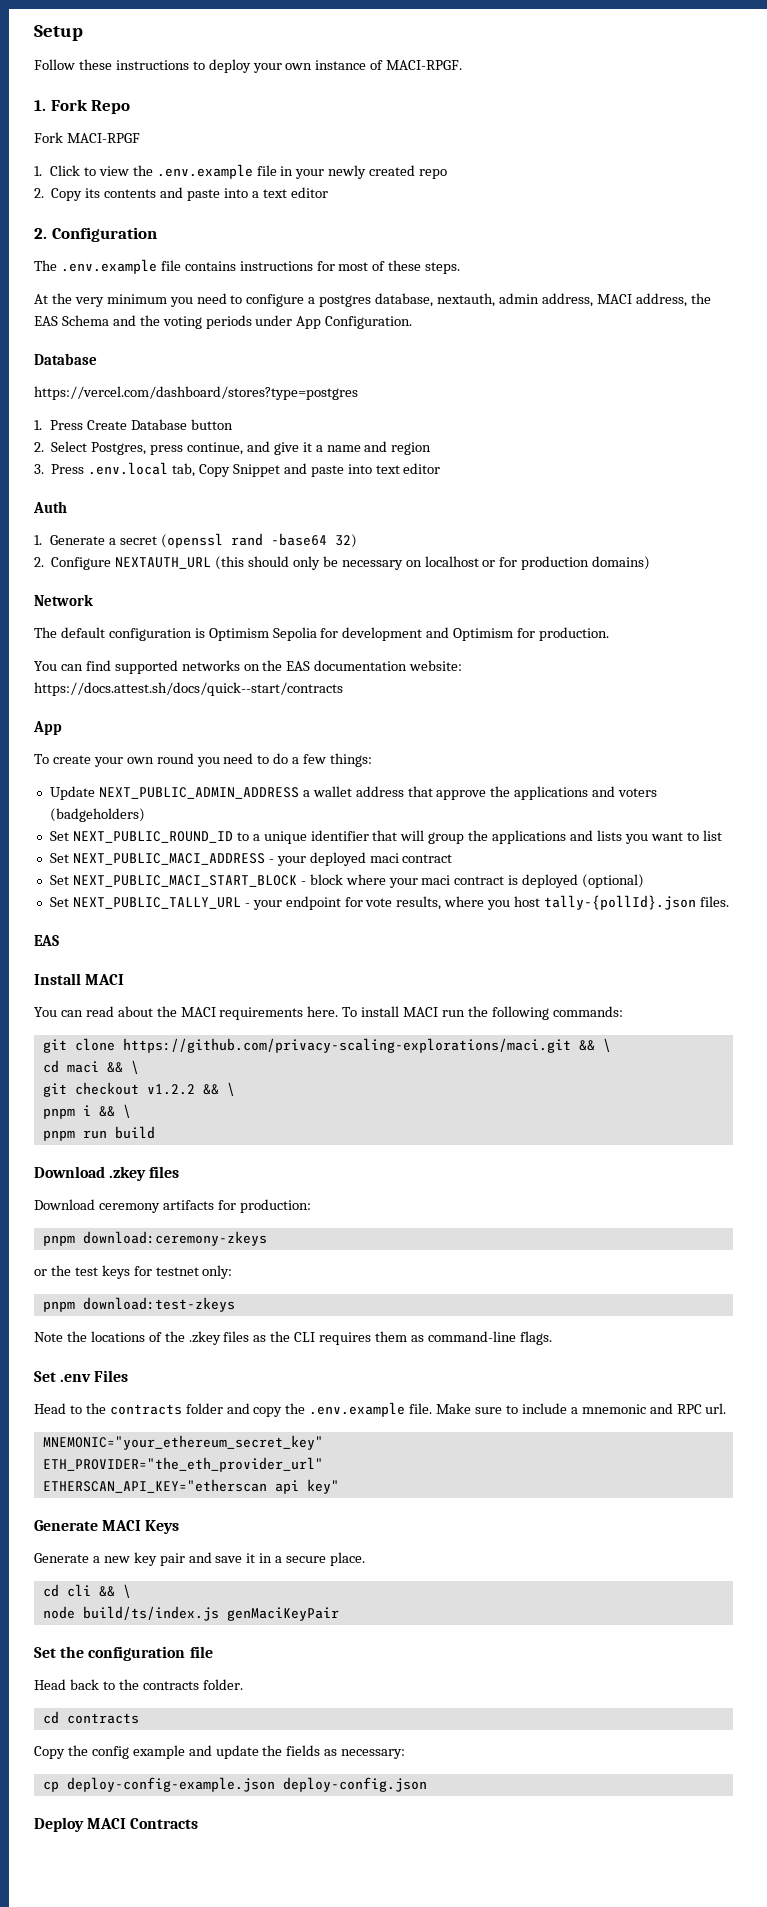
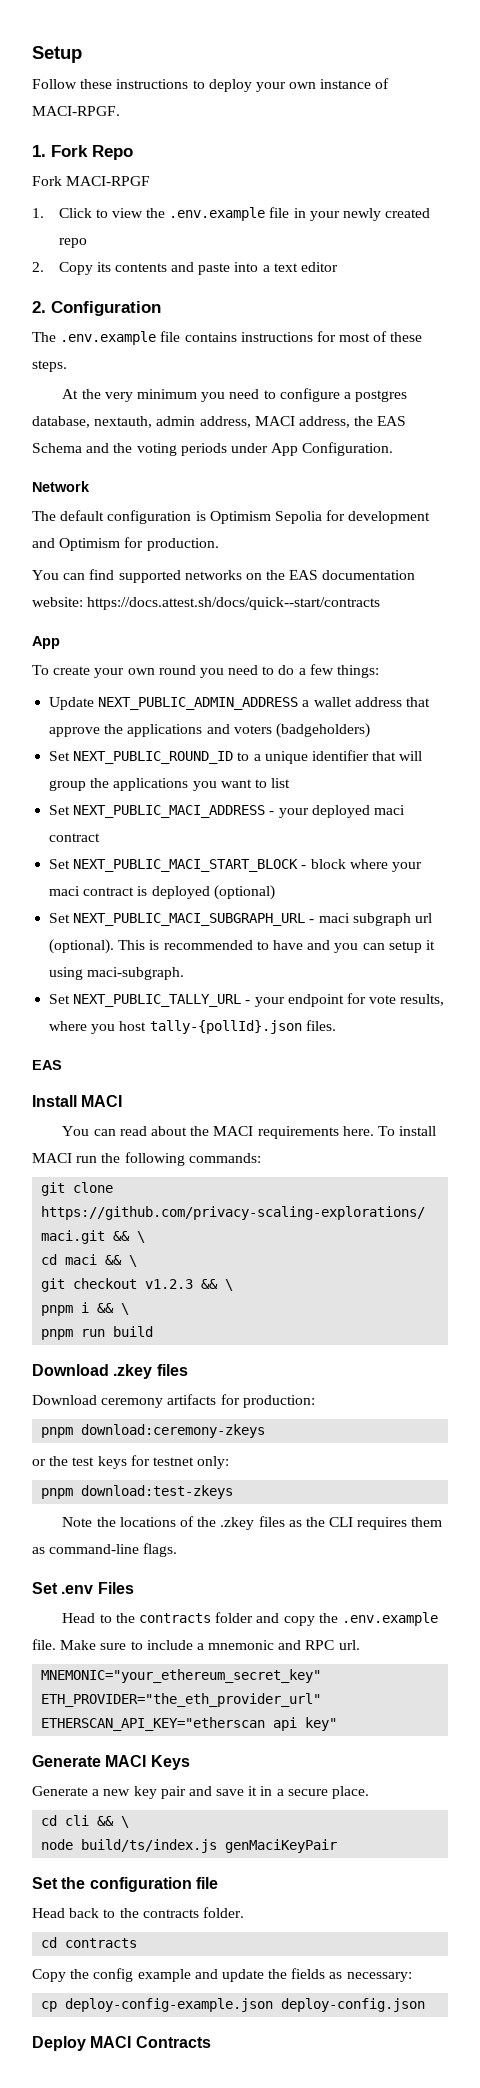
[34,353,97,365] [34,386,358,400] [34,419,233,430] [34,441,432,455] [34,462,441,477] [33,501,67,513] [34,533,357,548] [34,556,651,570] // Database // https://vercel.com/dashboard/stores?type=postgres // 1. Press Create Database button // 2. Select Postgres, press continue, and give it a name and region // 3. Press .env.local tab, Copy Snippet and paste into text editor // Auth // 1. Generate a secret (openssl rand -base64 32) // 2. Configure NEXTAUTH_URL (this should only be necessary on localhost or for production domains) -> (394, 449) none
[570,830,622,841] and lists -> (189, 784) none
(645, 881) none -> [49,913,432,926] [49,939,435,954] [49,967,185,980] // Set NEXT_PUBLIC_MACI_SUBGRAPH_URL - maci subgraph url (optional). This is recommended to have and you can setup it using maci-subgraph.
[146,1084,195,1095] v1.2.2 -> [145,1279,194,1289] v1.2.3

